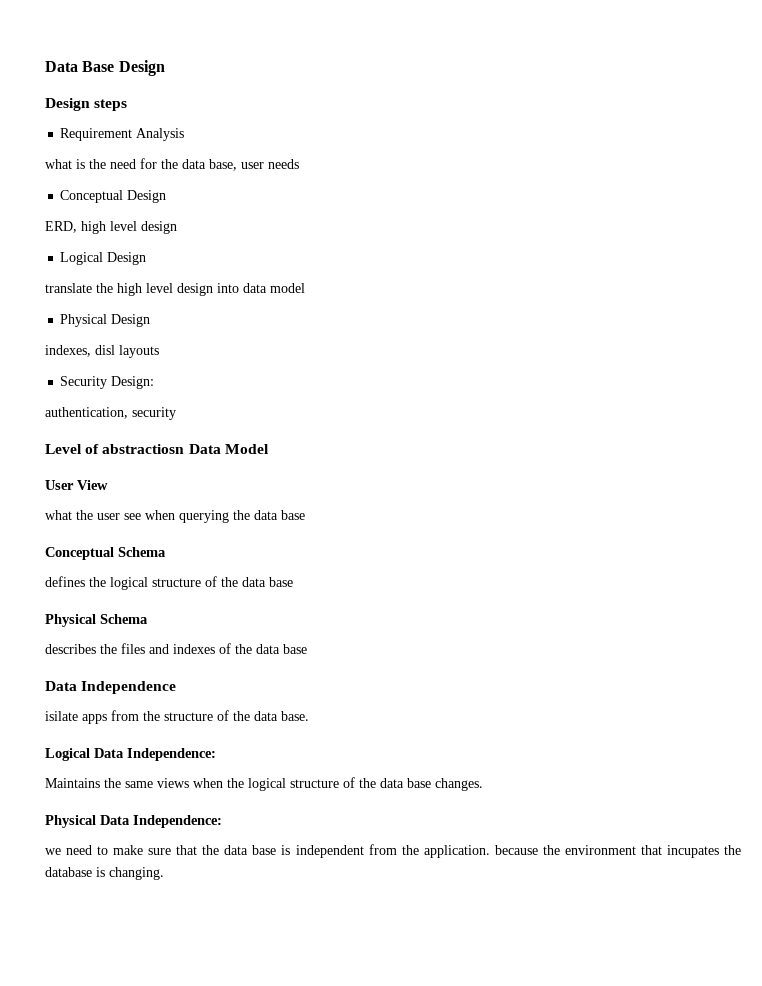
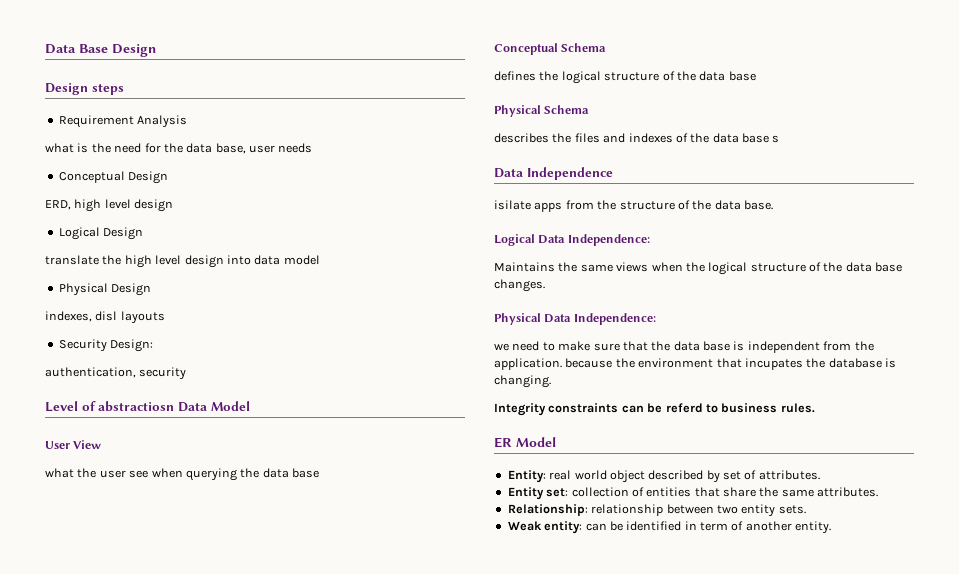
(307, 649) none -> [772,135,780,143] s
(164, 873) none -> [494,403,815,416] [494,437,556,448] [507,470,820,483] [507,487,879,500] [507,504,806,517] [507,521,832,534] // Integrity constraints can be referd to business rules. // ER Model // Entity: real world object described by set of attributes. // Entity set: collection of entities that share the same attributes. // Relationship: relationship between two entity sets. // Weak entity: can be identified in term of another entity.

